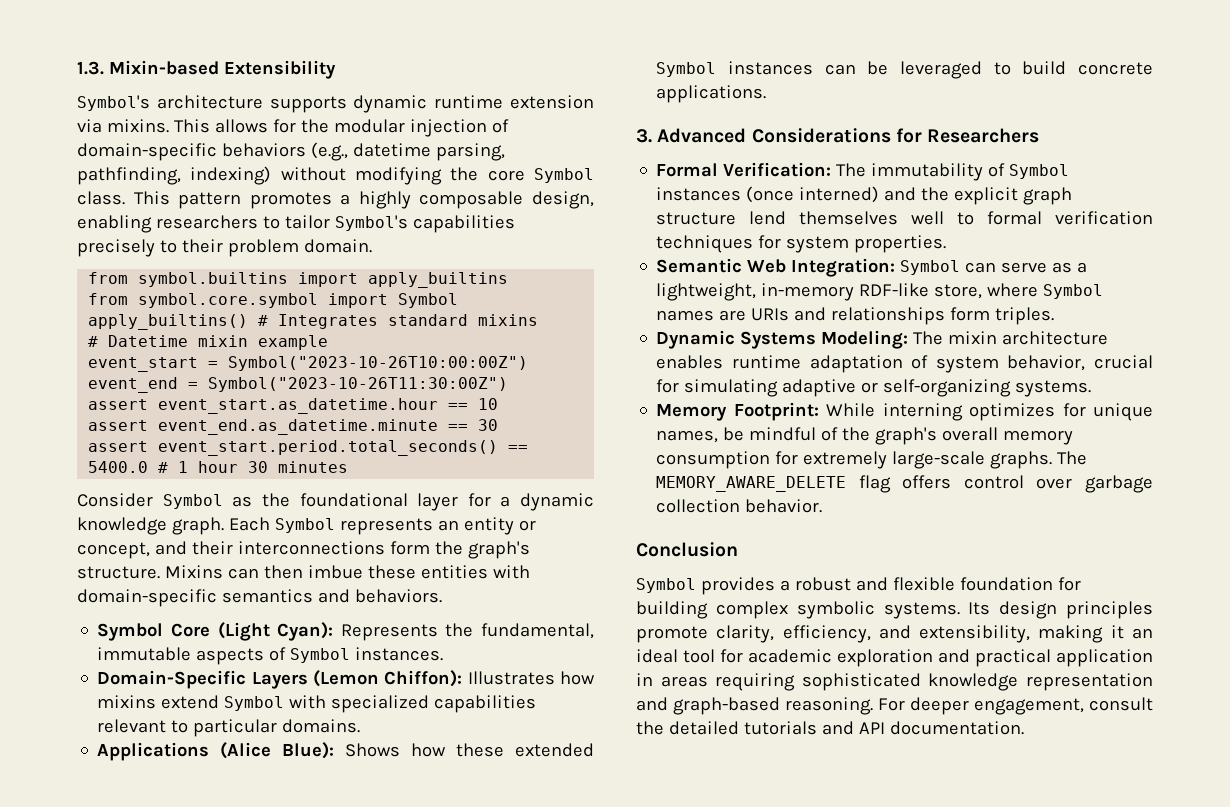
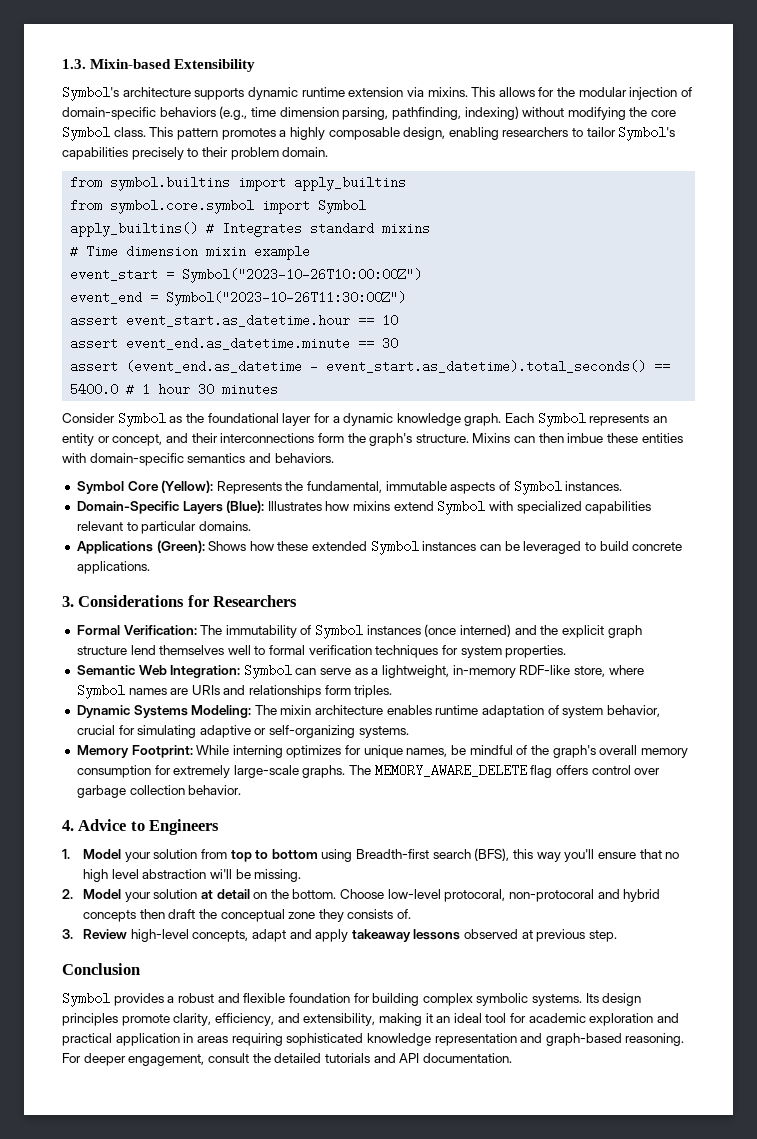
[352,143,431,157] datetime -> [250,107,339,117] time dimension
[108,335,189,347] Datetime -> [86,245,199,258] Time dimension
[158,440,499,456] event_start.period.total_seconds() -> [126,360,647,373] (event_end.as_datetime - event_start.as_datetime).total_seconds()
[217,622,334,641] (Light Cyan): -> [161,480,214,493] (Yellow):
[313,670,463,687] (Lemon Chiffon): -> [226,500,265,513] (Blue):
[220,742,335,759] (Alice Blue): -> [156,540,205,553] (Green):
[657,128,747,143] Advanced -> (74, 601) none
(823, 506) none -> [62,819,220,835] [62,848,680,862] [82,869,302,882] [62,889,661,902] [82,909,412,922] [62,929,618,942] // 4. Advice to Engineers // 1. Model your solution from top to bottom using Breadth-first search (BFS), this way you'll ensure that no high level abstraction wi'll be missing. // 2. Model your solution at detail on the bottom. Choose low-level protocoral, non-protocoral and hybrid concepts then draft the conceptual zone they consists of. // 3. Review high-level concepts, adapt and apply takeaway lessons observed at previous step.

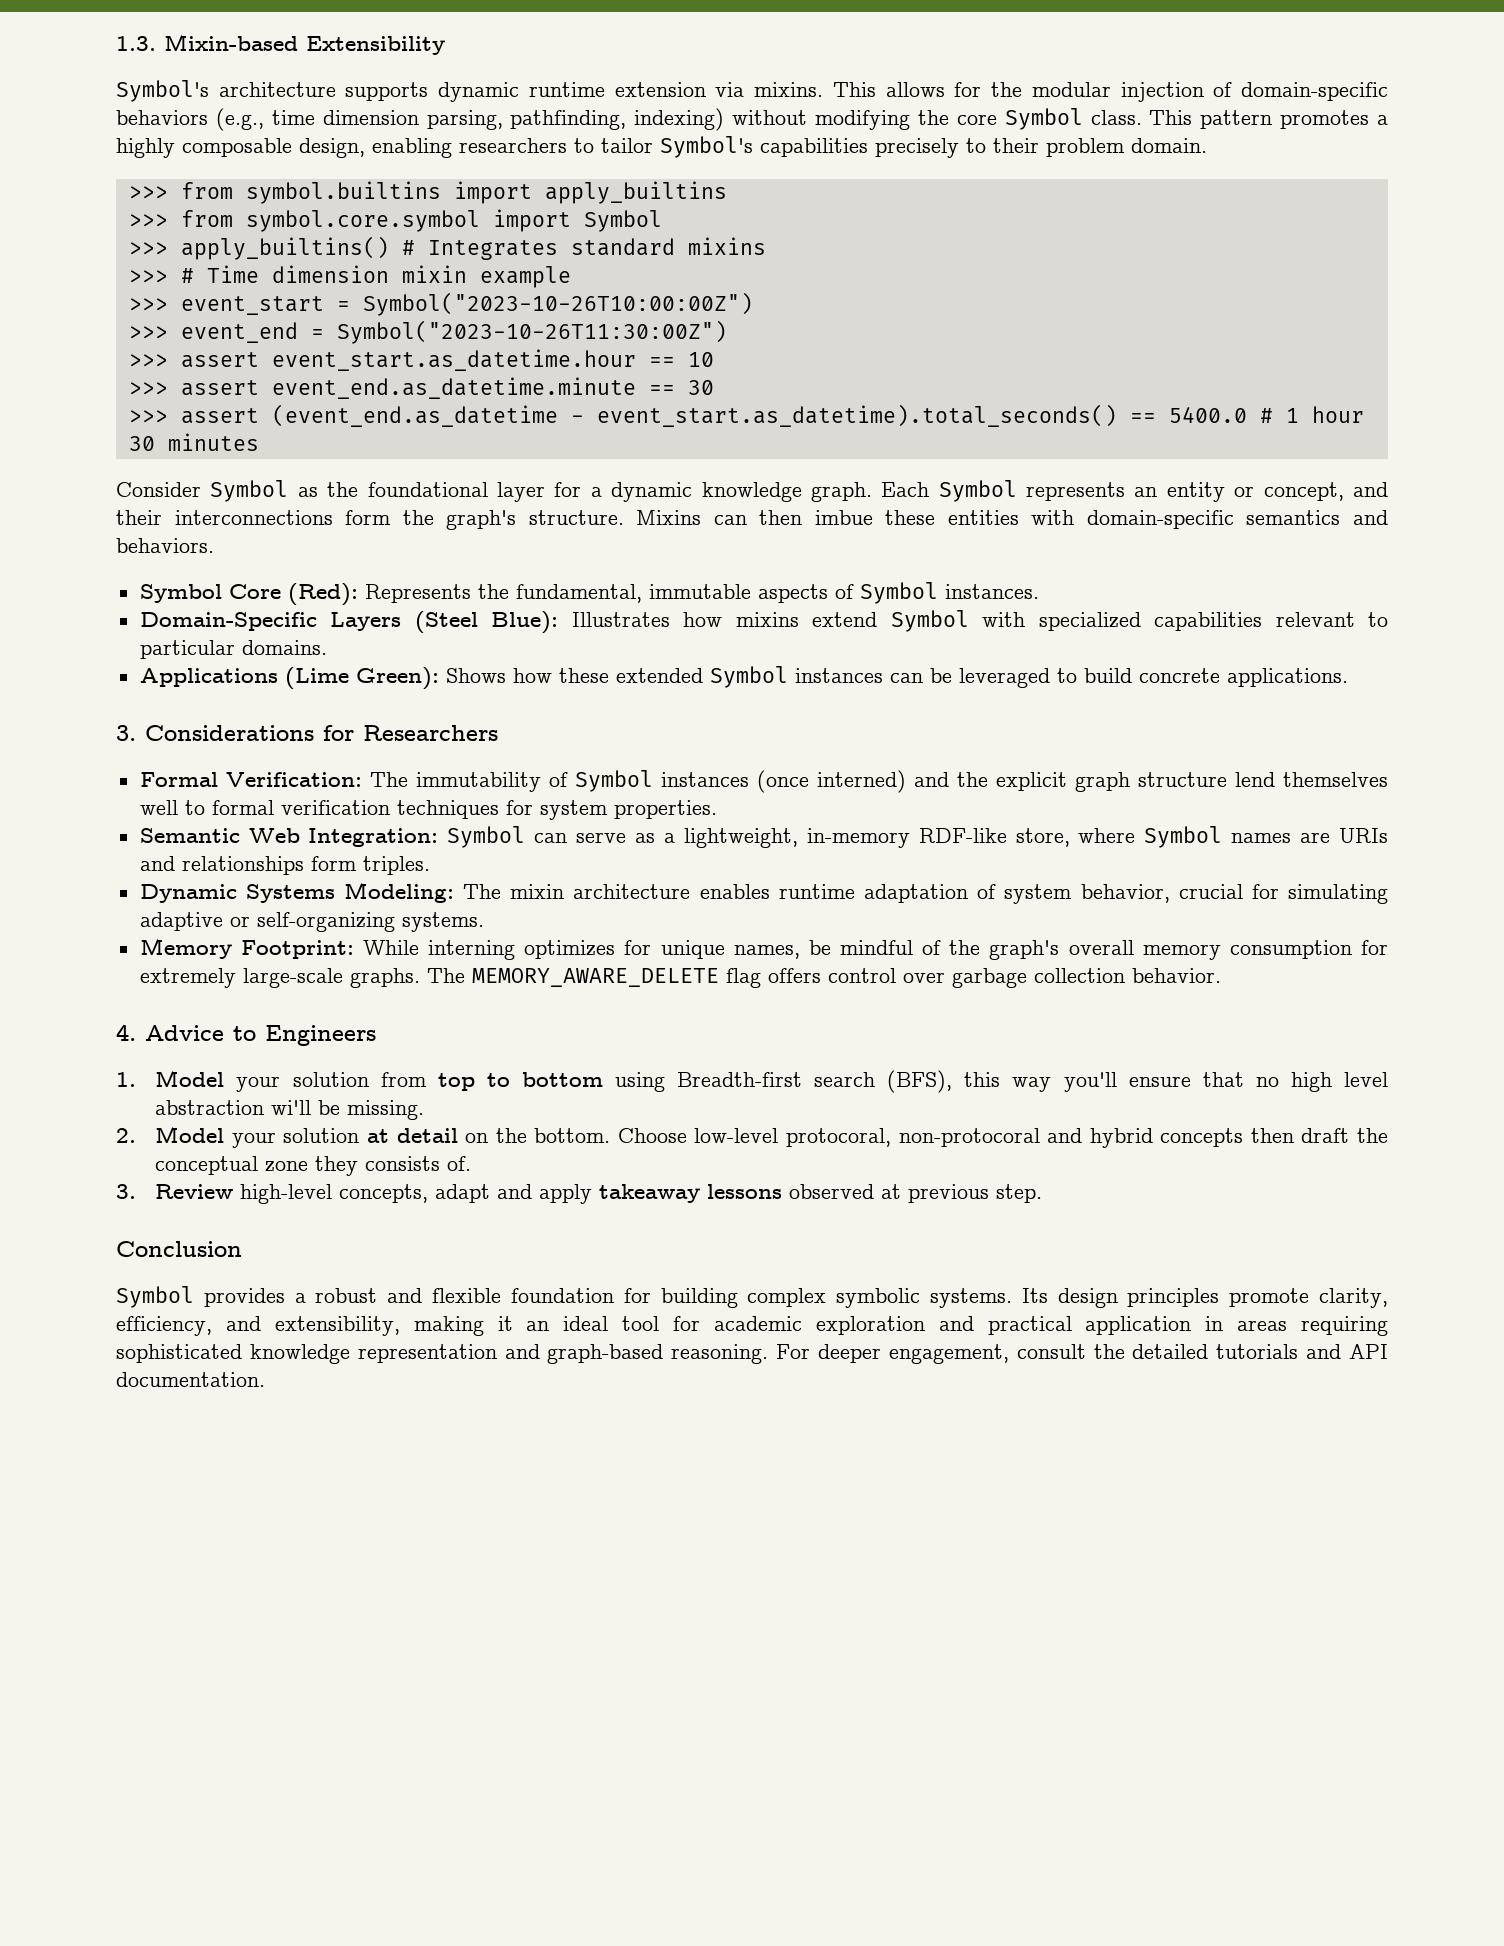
(329, 152) none -> [128,186,168,199] >>>
(407, 183) none -> [128,214,168,227] >>>
(367, 206) none -> [128,242,168,255] >>>
(431, 228) none -> [128,270,168,283] >>>
(311, 252) none -> [128,298,168,311] >>>
(423, 275) none -> [128,326,168,339] >>>
(407, 298) none -> [128,354,168,367] >>>
(399, 320) none -> [128,382,168,395] >>>
(399, 343) none -> [128,410,168,423] >>>
[161,480,214,493] (Yellow): -> [287,583,358,606] (Red):
[226,500,265,513] (Blue): -> [414,611,559,634] (Steel Blue):
[156,540,205,553] (Green): -> [284,667,439,690] (Lime Green):

